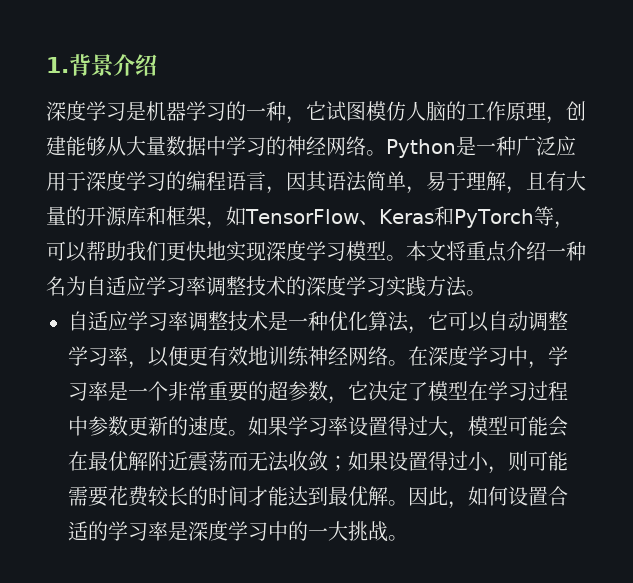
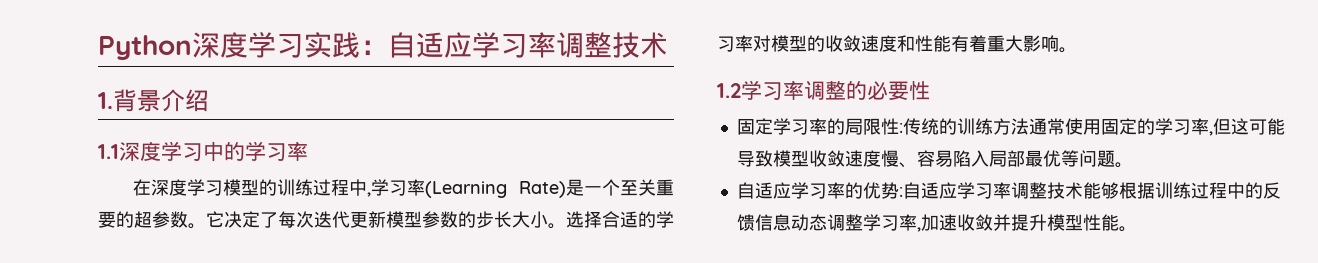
[46,54,157,77] [46,100,586,124] [46,136,576,158] [46,170,586,194] [46,206,574,229] [46,240,586,262] [46,275,486,297] [68,311,568,334] [68,345,568,369] [68,381,568,404] [68,415,568,439] [68,451,568,474] [68,486,568,509] [68,520,388,542] 1.背景介绍 // 深度学习是机器学习的一种，它试图模仿人脑的工作原理，创建能够从大量数据中学习的神经网络。Python是一种广泛应用于深度学习的编程语言，因其语法简单，易于理解，且有大量的开源库和框架，如TensorFlow、Keras和PyTorch等，可以帮助我们更快地实现深度学习模型。本文将重点介绍一种名为自适应学习率调整技术的深度学习实践方法。 // 自适应学习率调整技术是一种优化算法，它可以自动调整学习率，以便更有效地训练神经网络。在深度学习中，学习率是一个非常重要的超参数，它决定了模型在学习过程中参数更新的速度。如果学习率设置得过大，模型可能会在最优解附近震荡而无法收敛；如果设置得过小，则可能需要花费较长的时间才能达到最优解。因此，如何设置合适的学习率是深度学习中的一大挑战 -> [98,32,668,60] [98,89,209,112] [98,141,308,162] [132,179,674,198] [98,211,674,229] [717,35,1077,53] [717,80,930,100] [736,118,1285,136] [736,150,1133,168] [736,182,1281,199] [736,214,1119,232] Python深度学习实践：自适应学习率调整技术 // 1.背景介绍 // 1.1深度学习中的学习率 // 在深度学习模型的训练过程中,学习率(Learning Rate)是一个至关重要的超参数。它决定了每次迭代更新模型参数的步长大小。选择合适的学习率对模型的收敛速度和性能有着重大影响。 // 1.2学习率调整的必要性 // 固定学习率的局限性:传统的训练方法通常使用固定的学习率,但这可能导致模型收敛速度慢、容易陷入局部最优等问题。 // 自适应学习率的优势:自适应学习率调整技术能够根据训练过程中的反馈信息动态调整学习率,加速收敛并提升模型性能

